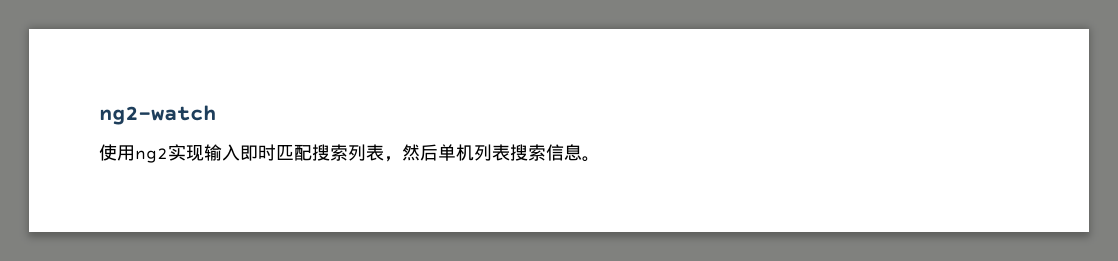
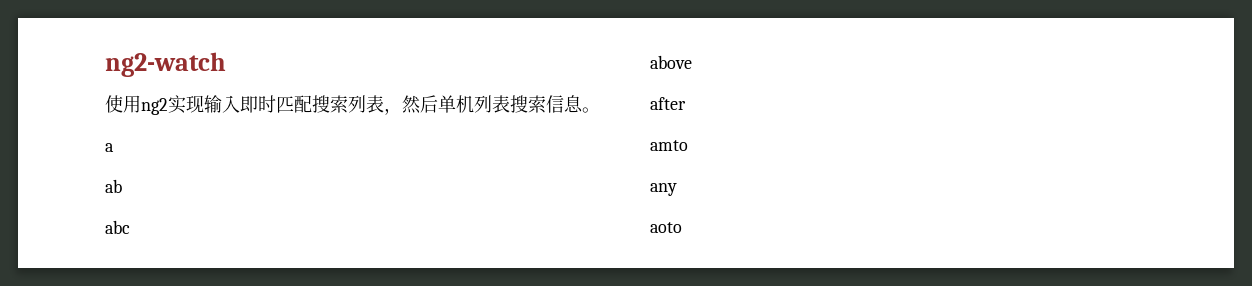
(600, 159) none -> [105,143,114,152] [105,179,122,193] [105,220,130,234] [650,55,692,69] [650,97,686,110] [650,140,688,151] [650,183,677,196] [650,222,682,233] // a // ab // abc // above // after // amto // any // aoto

